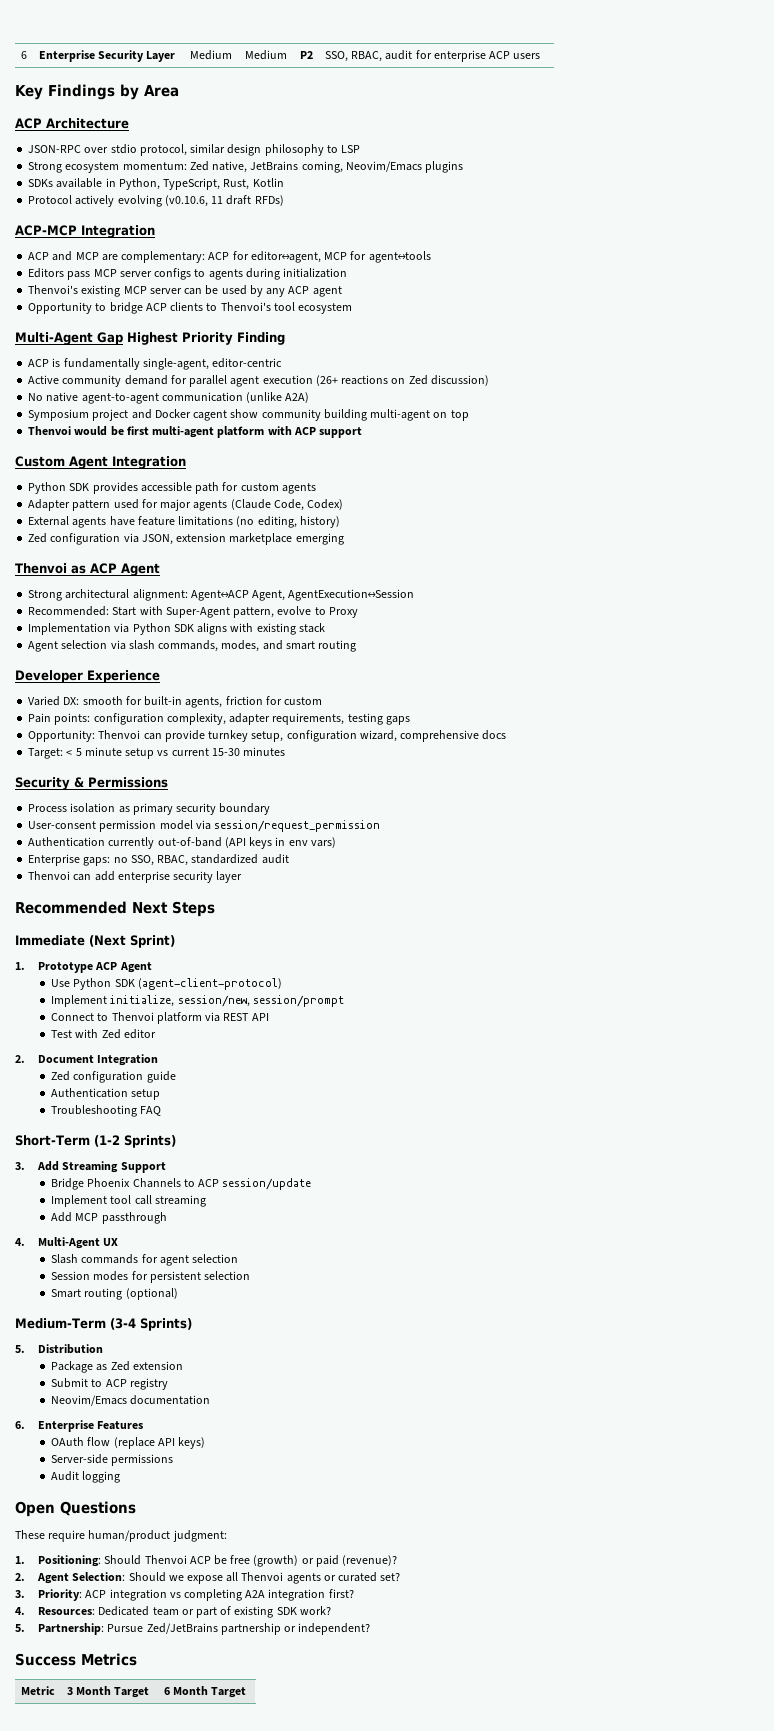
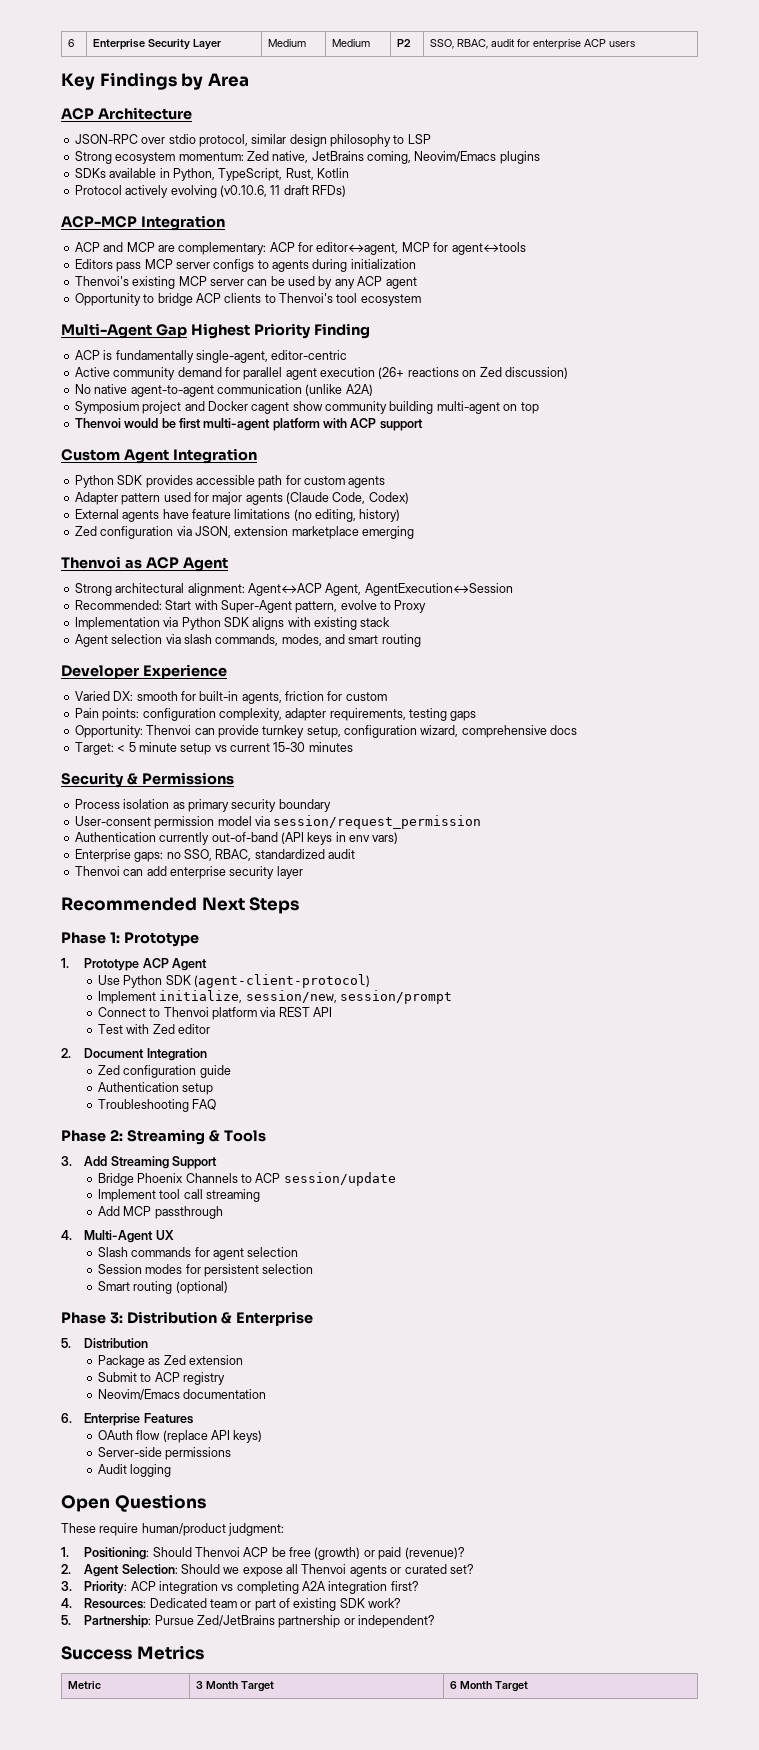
[15,935,175,948] Immediate (Next Sprint) -> [61,932,199,947] Phase 1: Prototype
[15,1135,176,1148] Short-Term (1-2 Sprints) -> [61,1129,266,1145] Phase 2: Streaming & Tools
[15,1318,192,1331] Medium-Term (3-4 Sprints) -> [61,1311,313,1326] Phase 3: Distribution & Enterprise

